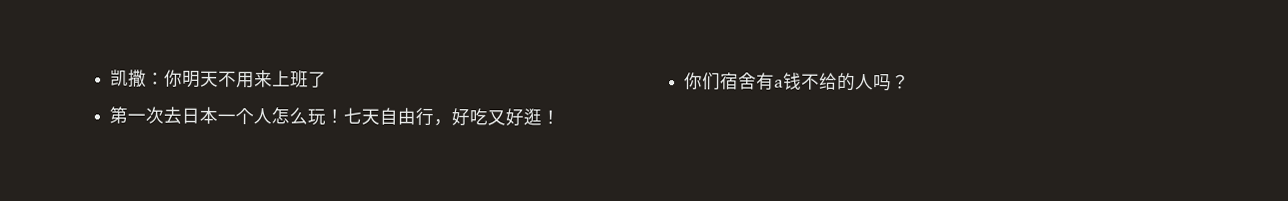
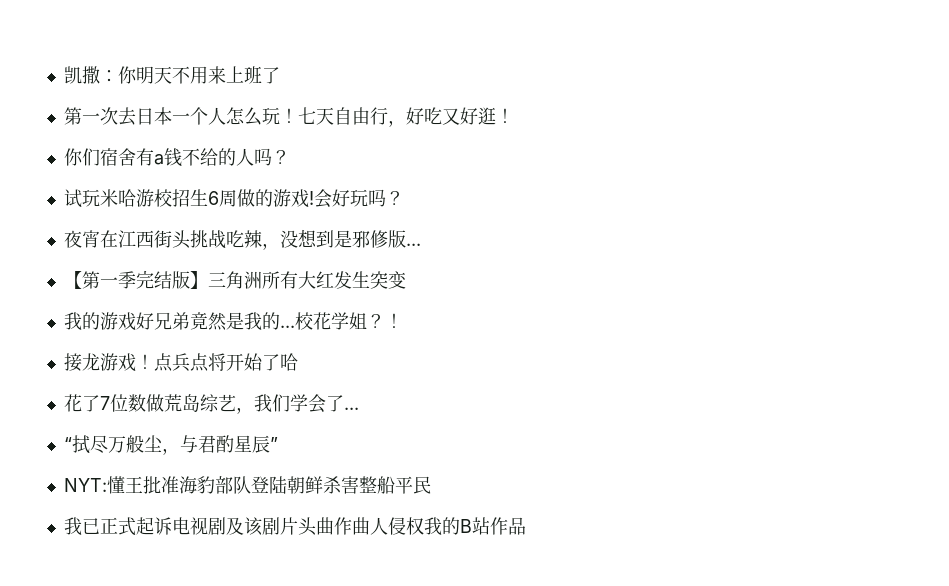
(911, 82) none -> [63,189,404,208] [63,229,421,250] [63,270,406,289] [63,312,403,331] [63,353,298,372] [63,394,359,414] [63,435,278,455] [63,476,431,494] [63,517,526,536] // 试玩米哈游校招生6周做的游戏!会好玩吗？ // 夜宵在江西街头挑战吃辣，没想到是邪修版... // 【第一季完结版】三角洲所有大红发生突变 // 我的游戏好兄弟竟然是我的...校花学姐？！ // 接龙游戏！点兵点将开始了哈 // 花了7位数做荒岛综艺，我们学会了... // “拭尽万般尘，与君酌星辰” // NYT:懂王批准海豹部队登陆朝鲜杀害整船平民 // 我已正式起诉电视剧及该剧片头曲作曲人侵权我的B站作品

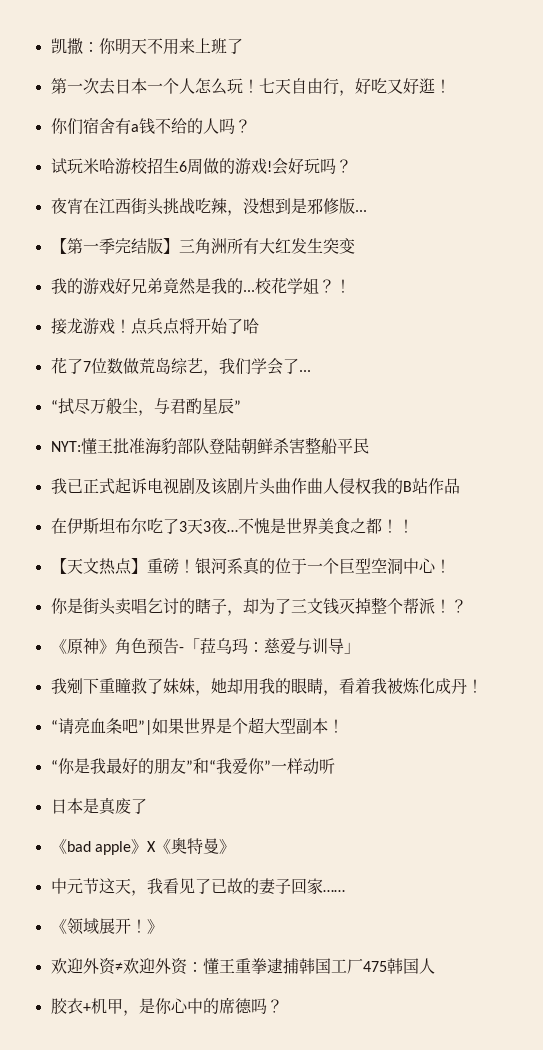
(526, 526) none -> [50,518,414,534] [50,557,451,575] [50,597,467,616] [50,638,360,655] [50,678,483,696] [50,717,344,735] [50,758,335,775] [50,797,147,815] [50,838,235,855] [50,878,345,896] [50,918,163,935] [50,958,435,975] [50,997,283,1016] // 在伊斯坦布尔吃了3天3夜…不愧是世界美食之都！！ // 【天文热点】重磅！银河系真的位于一个巨型空洞中心！ // 你是街头卖唱乞讨的瞎子，却为了三文钱灭掉整个帮派！？ // 《原神》角色预告-「菈乌玛：慈爱与训导」 // 我剜下重瞳救了妹妹，她却用我的眼睛，看着我被炼化成丹！ // “请亮血条吧”|如果世界是个超大型副本！ // “你是我最好的朋友”和“我爱你”一样动听 // 日本是真废了 // 《bad apple》X《奥特曼》 // 中元节这天，我看见了已故的妻子回家…… // 《领域展开！》 // 欢迎外资≠欢迎外资：懂王重拳逮捕韩国工厂475韩国人 // 胶衣+机甲，是你心中的席德吗？

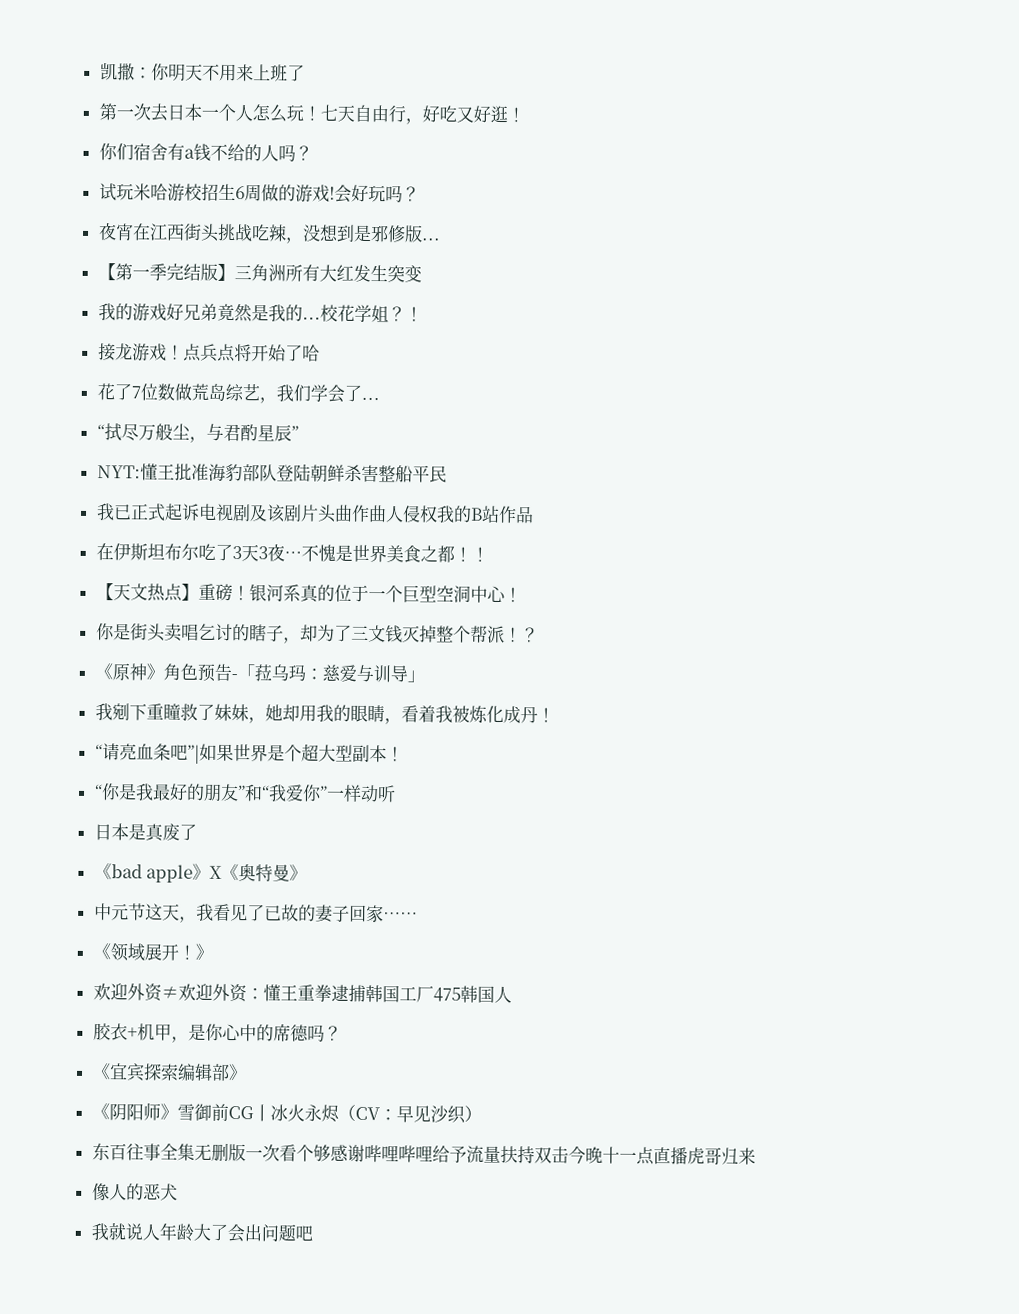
(283, 1006) none -> [91,1063,247,1082] [91,1102,482,1124] [91,1142,756,1166] [91,1183,178,1202] [90,1222,313,1243] // 《宜宾探索编辑部》 // 《阴阳师》雪御前CG丨冰火永烬（CV：早见沙织） // 东百往事全集无删版一次看个够感谢哔哩哔哩给予流量扶持双击今晚十一点直播虎哥归来 // 像人的恶犬 // 我就说人年龄大了会出问题吧

